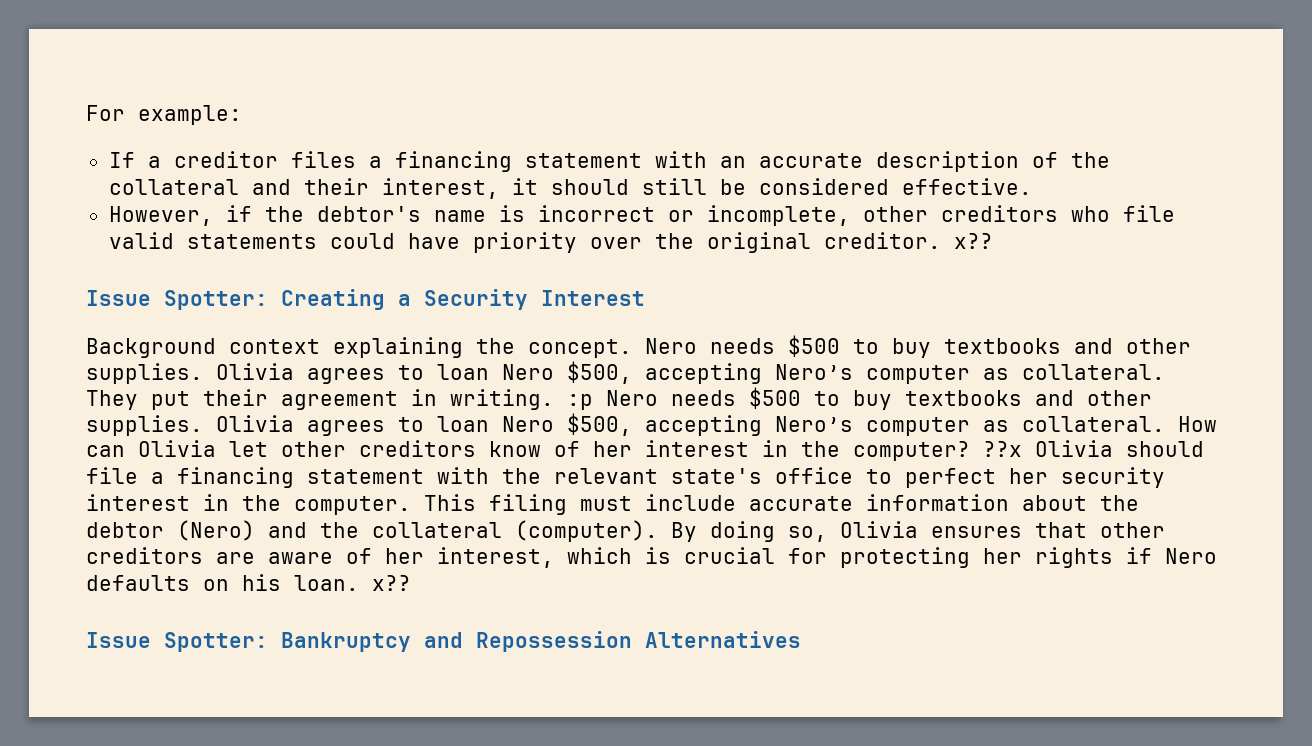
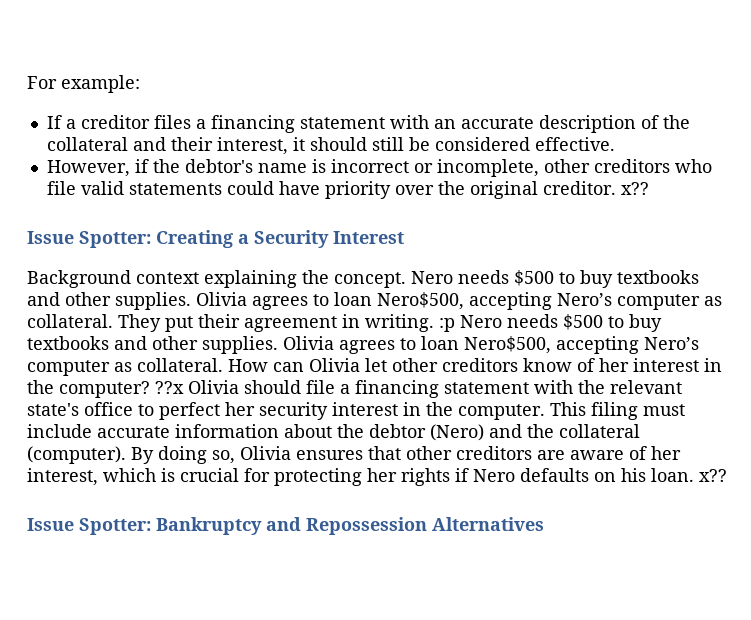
[502,361,632,384] Nero $500, -> [377,292,464,310] Nero$500,
[502,413,632,436] Nero $500, -> [464,336,551,354] Nero$500,

